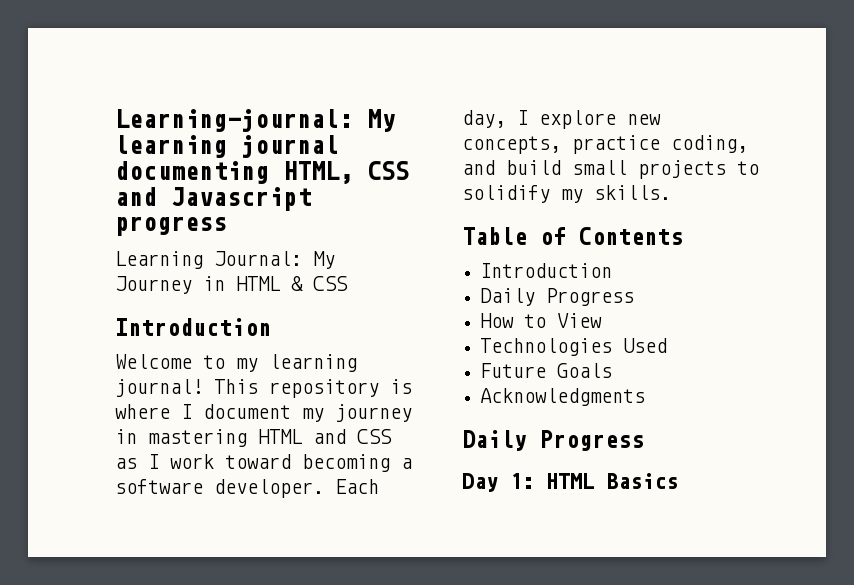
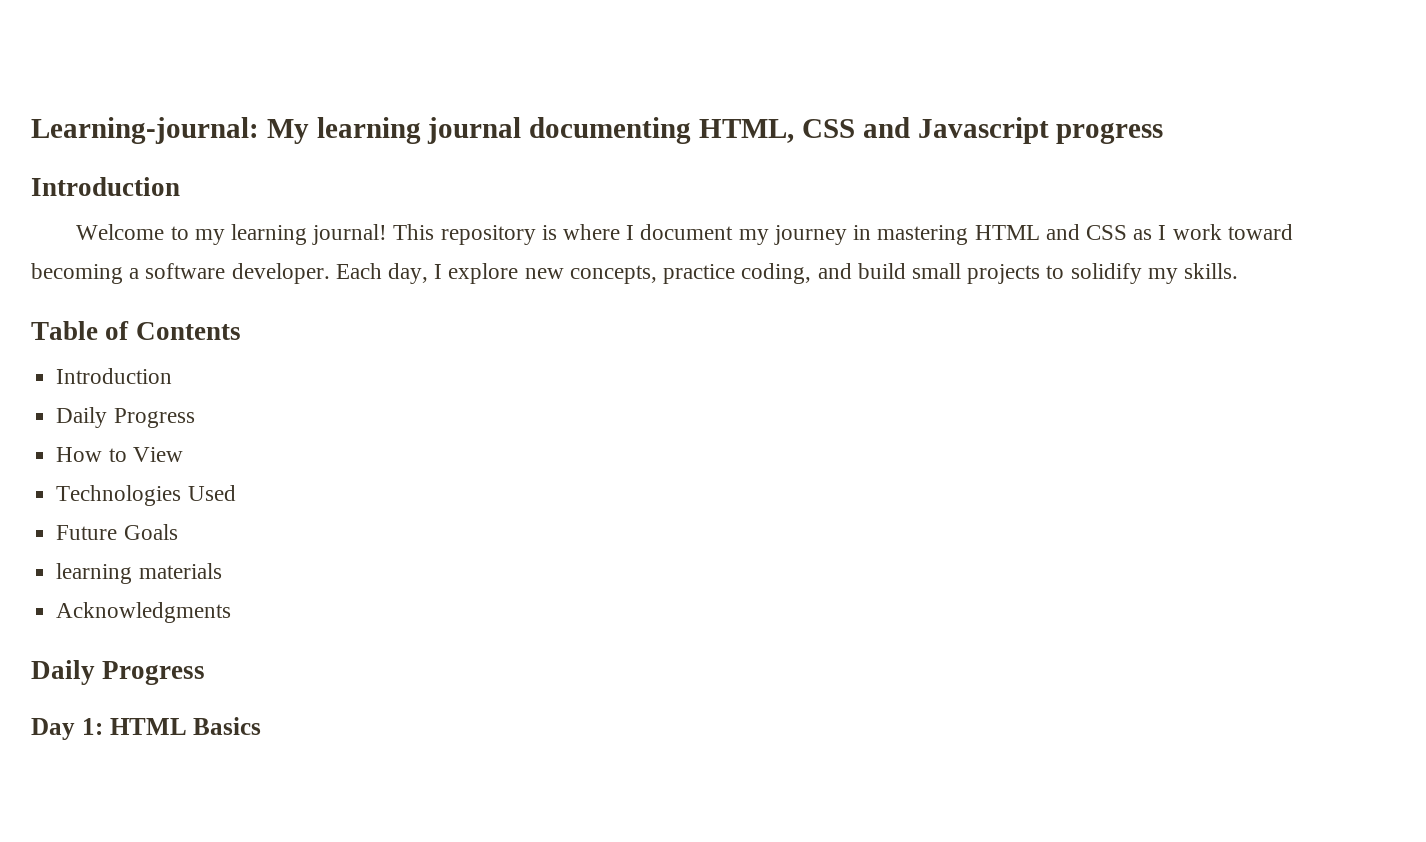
[115,251,335,269] [115,276,348,294] // Learning Journal: My Journey in HTML & CSS -> (1164, 133) none
(613, 370) none -> [56,563,222,584] // learning materials

